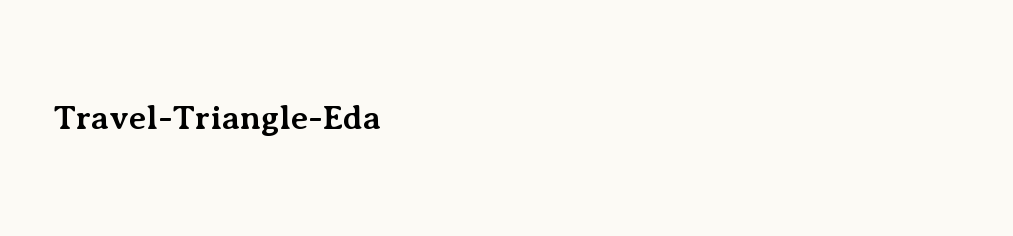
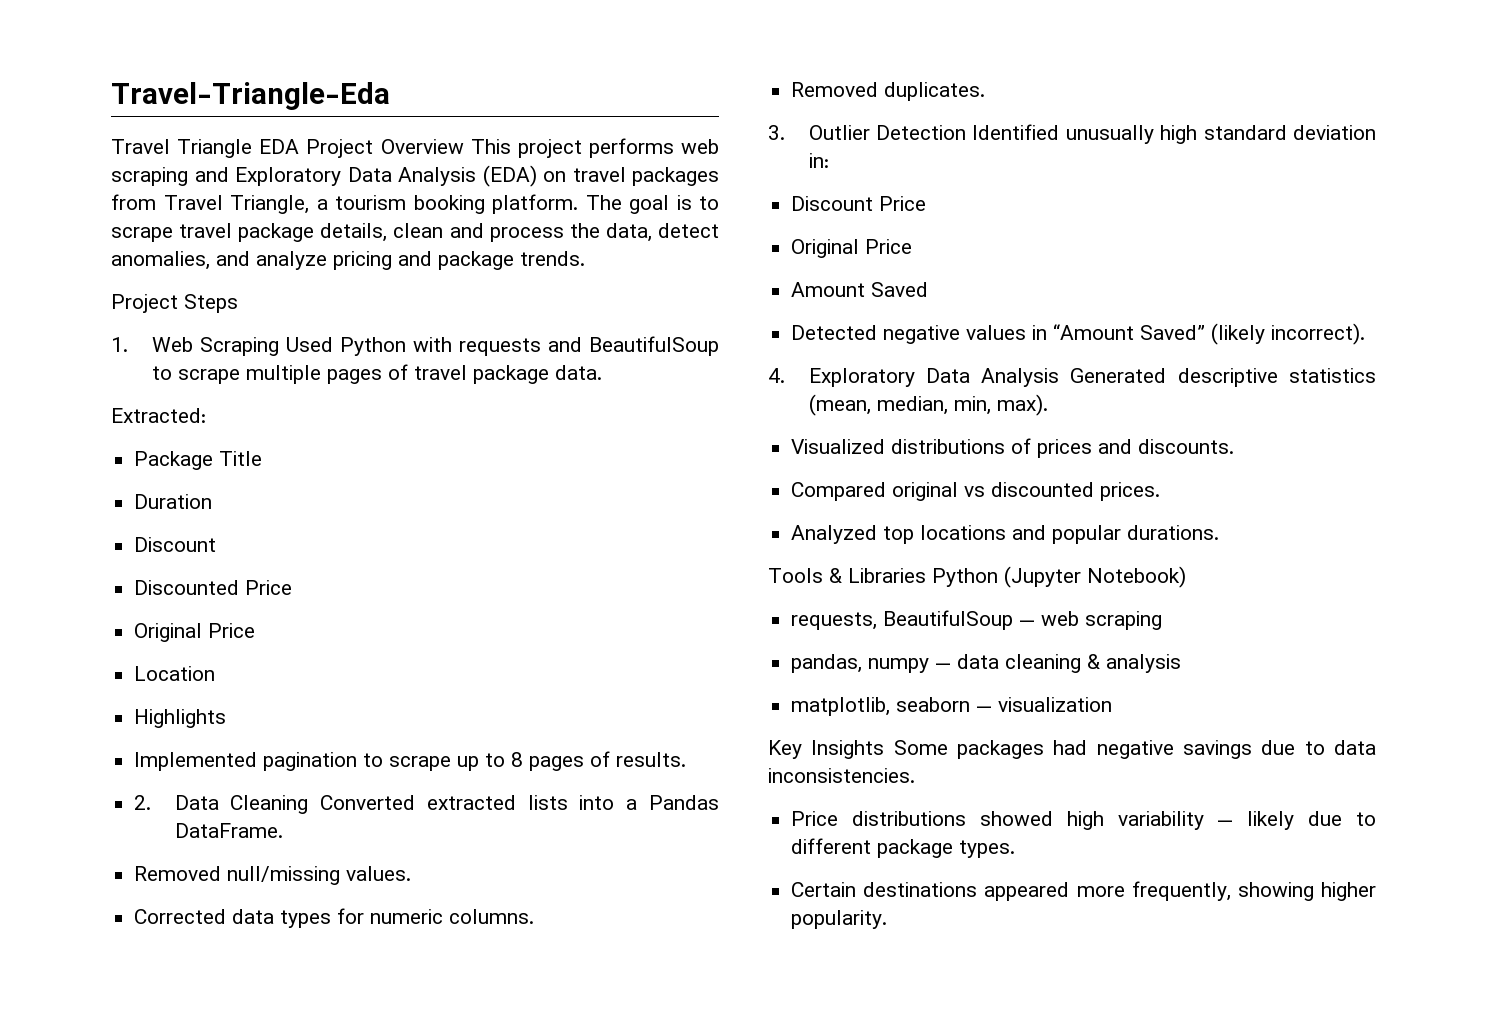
(381, 120) none -> [111,138,719,158] [111,165,719,187] [111,194,719,214] [111,223,719,242] [111,251,585,270] [111,294,238,313] [111,336,719,356] [151,364,602,384] [111,408,206,423] [134,451,263,470] [134,494,213,509] [134,537,217,552] [134,580,293,595] [134,623,256,642] [134,666,216,681] [134,709,227,728] [134,751,687,771] [134,795,719,814] [174,823,283,838] [134,866,412,885] [134,908,535,928] [791,82,986,101] [768,124,1376,144] [808,153,829,168] [791,196,927,211] [791,239,913,258] [791,282,929,297] [791,323,1366,345] [768,368,1376,387] [808,394,1048,416] [791,438,1235,458] [791,482,1161,501] [791,525,1220,544] [768,566,1186,588] [791,610,1163,630] [791,654,1182,673] [791,697,1113,716] [768,740,1376,759] [768,768,915,783] [791,811,1376,830] [791,838,1016,858] [791,881,1376,901] [791,910,888,929] // Travel Triangle EDA Project Overview This project performs web scraping and Exploratory Data Analysis (EDA) on travel packages from Travel Triangle, a tourism booking platform. The goal is to scrape travel package details, clean and process the data, detect anomalies, and analyze pricing and package trends. // Project Steps // 1. Web Scraping Used Python with requests and BeautifulSoup to scrape multiple pages of travel package data. // Extracted: // Package Title // Duration // Discount // Discounted Price // Original Price // Location // Highlights // Implemented pagination to scrape up to 8 pages of results. // 2. Data Cleaning Converted extracted lists into a Pandas DataFrame. // Removed null/missing values. // Corrected data types for numeric columns. // Removed duplicates. // 3. Outlier Detection Identified unusually high standard deviation in: // Discount Price // Original Price // Amount Saved // Detected negative values in “Amount Saved” (likely incorrect). // 4. Exploratory Data Analysis Generated descriptive statistics (mean, median, min, max). // Visualized distributions of prices and discounts. // Compared original vs discounted prices. // Analyzed top locations and popular durations. // Tools & Libraries Python (Jupyter Notebook) // requests, BeautifulSoup — web scraping // pandas, numpy — data cleaning & analysis // matplotlib, seaborn — visualization // Key Insights Some packages had negative savings due to data inconsistencies. // Price distributions showed high variability — likely due to different package types. // Certain destinations appeared more frequently, showing higher popularity.

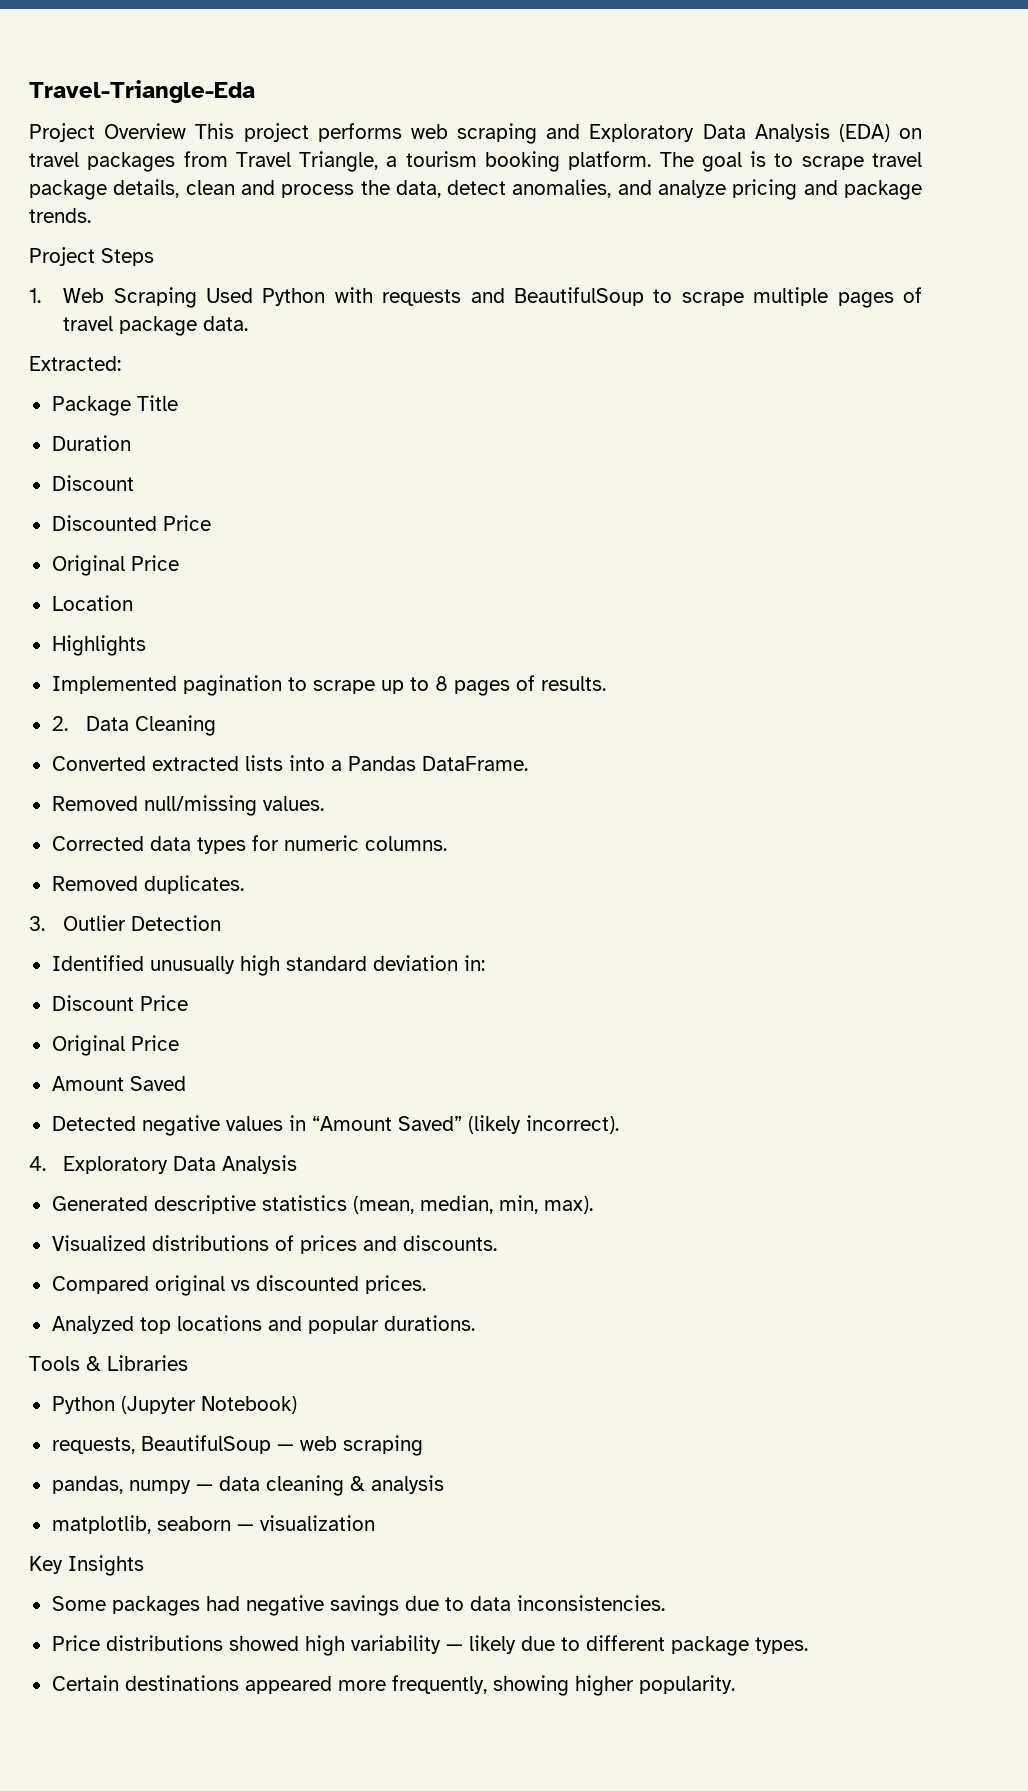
[111,139,300,158] Travel Triangle EDA -> (255, 91) none
(309, 804) none -> (216, 725) //
(966, 132) none -> (222, 923) //
(1060, 377) none -> (298, 1164) //
(926, 575) none -> (188, 1363) //
(885, 749) none -> (144, 1565) //

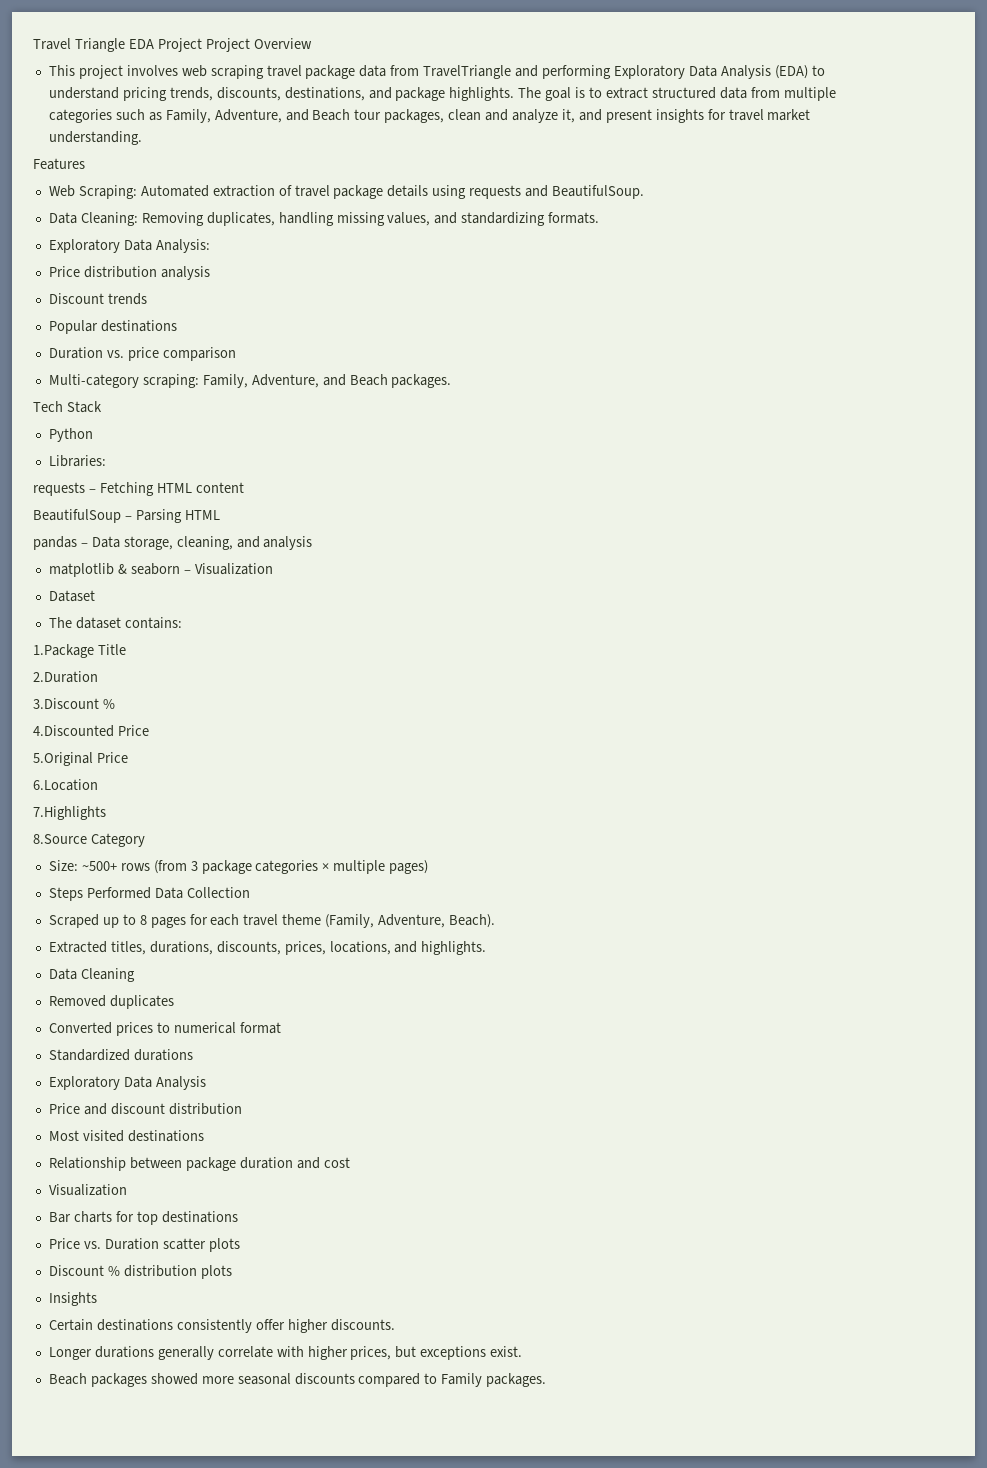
[29,80,255,103] Travel-Triangle-Eda // -> [33,38,202,52] Travel Triangle EDA Project
(187, 131) none -> (312, 43) //
[317,123,922,144] [29,151,923,172] [29,179,922,200] [29,208,91,223] [29,247,154,266] [29,287,922,308] [63,316,249,336] [29,356,121,371] [51,395,178,416] [51,435,131,451] [51,475,134,491] [51,515,211,531] [51,555,179,576] [51,595,133,611] [51,635,146,656] [51,675,606,696] [51,716,68,731] performs web scraping and Exploratory Data Analysis (EDA) on travel packages from Travel Triangle, a tourism booking platform. The goal is to scrape travel package details, clean and process the data, detect anomalies, and analyze pricing and package trends. // Project Steps // 1. Web Scraping Used Python with requests and BeautifulSoup to scrape multiple pages of travel package data. // Extracted: // Package Title // Duration // Discount // Discounted Price // Original Price // Location // Highlights // Implemented pagination to scrape up to 8 pages of results. // 2. -> [126,65,825,79] [48,87,836,101] [48,109,811,123] [48,131,142,145] [33,158,85,170] [48,185,645,199] [48,212,600,226] [48,239,210,253] [48,266,210,280] [48,293,147,305] [48,320,177,334] [48,347,236,361] [48,374,452,388] [33,401,102,413] [48,428,93,442] [48,455,106,467] [33,482,244,496] [33,509,220,523] [33,536,313,550] [48,563,273,577] [48,590,95,602] [48,617,182,629] [33,644,126,658] [33,671,98,683] [33,698,115,709] [33,725,149,737] [33,752,128,766] [33,779,98,791] [33,806,106,820] [33,833,145,847] [48,860,429,874] [48,887,250,901] [48,914,496,928] [48,941,487,955] involves web scraping travel package data from TravelTriangle and performing Exploratory Data Analysis (EDA) to understand pricing trends, discounts, destinations, and package highlights. The goal is to extract structured data from multiple categories such as Family, Adventure, and Beach tour packages, clean and analyze it, and present insights for travel market understanding. // Features // Web Scraping: Automated extraction of travel package details using requests and BeautifulSoup. // Data Cleaning: Removing duplicates, handling missing values, and standardizing formats. // Exploratory Data Analysis: // Price distribution analysis // Discount trends // Popular destinations // Duration vs. price comparison // Multi-category scraping: Family, Adventure, and Beach packages. // Tech Stack // Python // Libraries: // requests – Fetching HTML content // BeautifulSoup – Parsing HTML // pandas – Data storage, cleaning, and analysis // matplotlib & seaborn – Visualization // Dataset // The dataset contains: // 1.Package Title // 2.Duration // 3.Discount % // 4.Discounted Price // 5.Original Price // 6.Location // 7.Highlights // 8.Source Category // Size: ~500+ rows (from 3 package categories × multiple pages) // Steps Performed Data Collection // Scraped up to 8 pages for each travel theme (Family, Adventure, Beach). // Extracted titles, durations, discounts, prices, locations, and highlights. //
(216, 725) none -> [48,995,174,1009] // Removed duplicates
[151,755,528,771] [51,795,324,816] [51,835,447,854] [51,875,244,894] [29,915,222,931] [51,955,485,976] [51,995,188,1011] [51,1035,179,1056] [51,1076,186,1091] [51,1115,619,1136] [29,1155,298,1174] [51,1195,593,1214] [51,1235,497,1254] [51,1275,426,1296] [51,1315,475,1334] [29,1355,188,1371] [51,1396,297,1414] [51,1435,423,1456] [51,1475,444,1496] [51,1515,375,1534] [29,1555,144,1576] [51,1595,665,1616] [51,1635,808,1656] [51,1675,735,1696] extracted lists into a Pandas DataFrame. // Removed null/missing values. // Corrected data types for numeric columns. // Removed duplicates. // 3. Outlier Detection // Identified unusually high standard deviation in: // Discount Price // Original Price // Amount Saved // Detected negative values in “Amount Saved” (likely incorrect). // 4. Exploratory Data Analysis // Generated descriptive statistics (mean, median, min, max). // Visualized distributions of prices and discounts. // Compared original vs discounted prices. // Analyzed top locations and popular durations. // Tools & Libraries // Python (Jupyter Notebook) // requests, BeautifulSoup — web scraping // pandas, numpy — data cleaning & analysis // matplotlib, seaborn — visualization // Key Insights // Some packages had negative savings due to data inconsistencies. // Price distributions showed high variability — likely due to different package types. // Certain destinations appeared more frequently, showing higher popularity. -> [115,1022,281,1036] [48,1049,193,1061] [48,1076,206,1090] [48,1103,242,1115] [48,1130,204,1142] [48,1157,350,1171] [48,1184,127,1196] [48,1211,238,1225] [48,1238,240,1252] [48,1265,232,1279] [48,1292,97,1306] [48,1319,395,1333] [48,1346,523,1360] [48,1373,547,1387] prices to numerical format // Standardized durations // Exploratory Data Analysis // Price and discount distribution // Most visited destinations // Relationship between package duration and cost // Visualization // Bar charts for top destinations // Price vs. Duration scatter plots // Discount % distribution plots // Insights // Certain destinations consistently offer higher discounts. // Longer durations generally correlate with higher prices, but exceptions exist. // Beach packages showed more seasonal discounts compared to Family packages.

